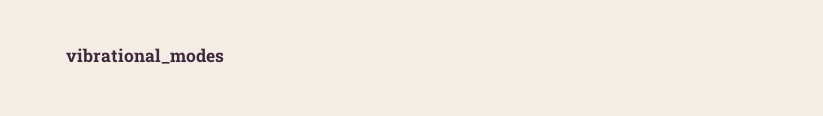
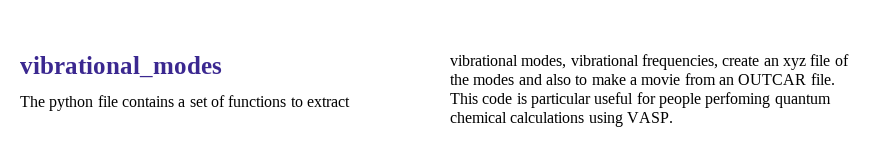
(224, 56) none -> [20,95,350,111] [450,54,849,70] [450,73,835,85] [450,92,831,108] [450,112,673,127] // The python file contains a set of functions to extract vibrational modes, vibrational frequencies, create an xyz file of the modes and also to make a movie from an OUTCAR file. This code is particular useful for people perfoming quantum chemical calculations using VASP.

